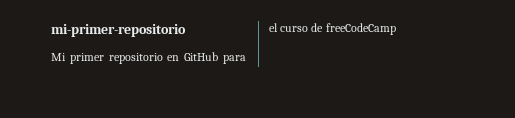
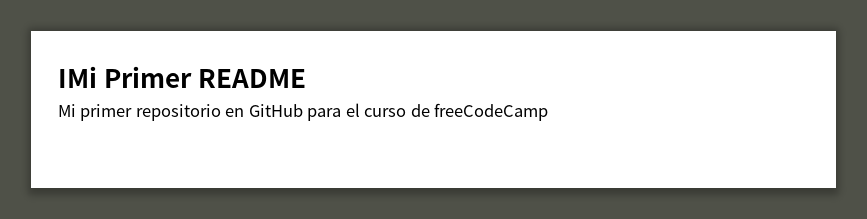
[51,24,186,37] mi-primer-repositorio -> [58,66,307,88] IMi Primer README

